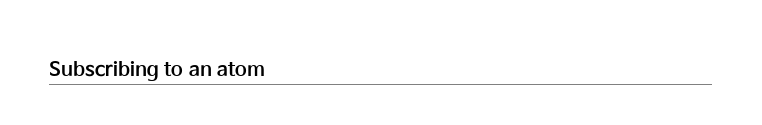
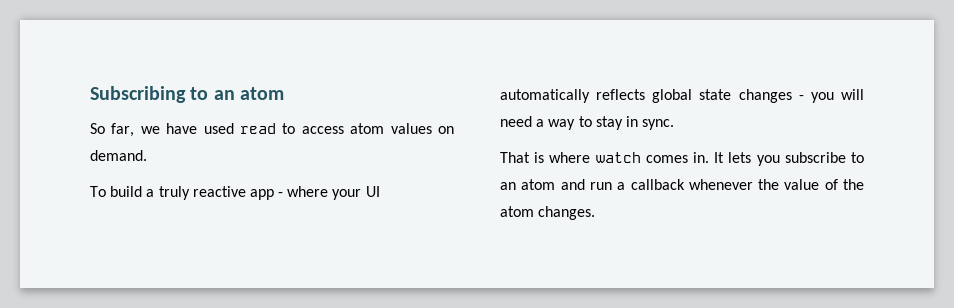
(265, 69) none -> [90,123,454,137] [90,150,147,161] [90,186,380,200] [500,89,864,103] [500,116,675,130] [500,152,864,166] [500,179,864,190] [500,206,596,220] // So far, we have used read to access atom values on demand. // To build a truly reactive app - where your UI automatically reflects global state changes - you will need a way to stay in sync. // That is where watch comes in. It lets you subscribe to an atom and run a callback whenever the value of the atom changes.

